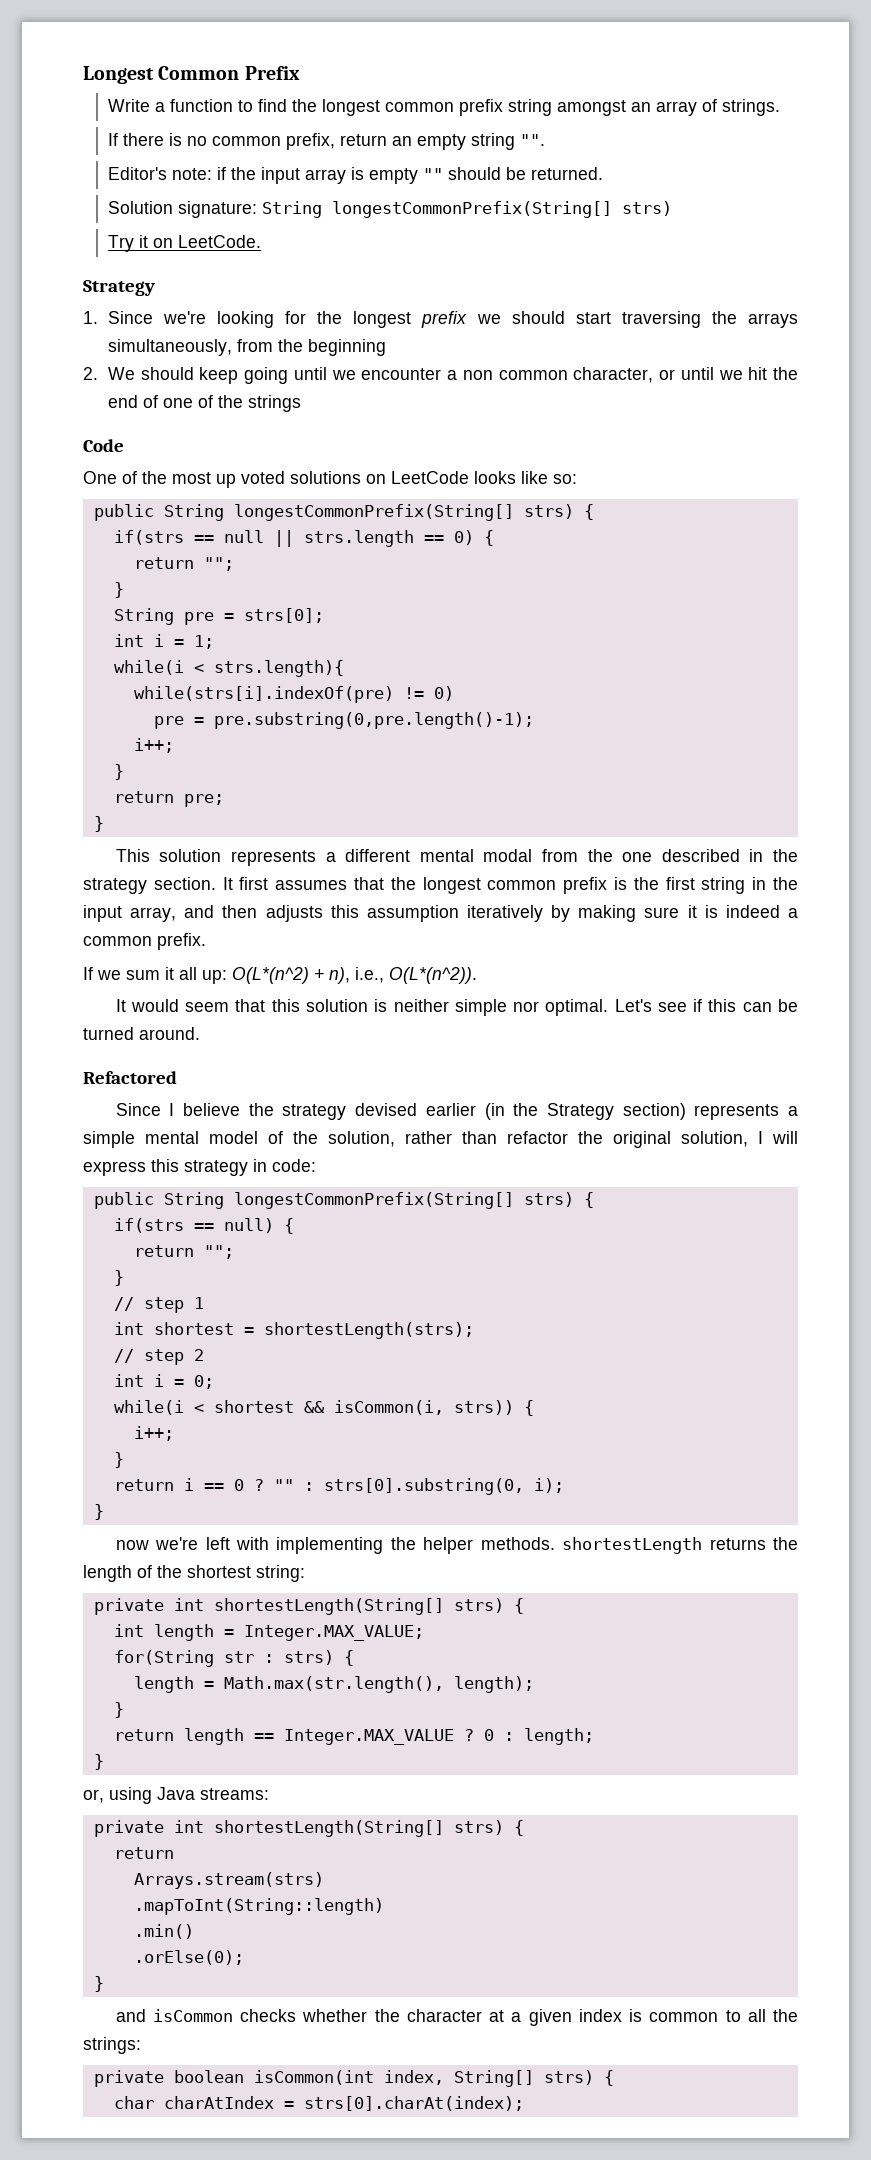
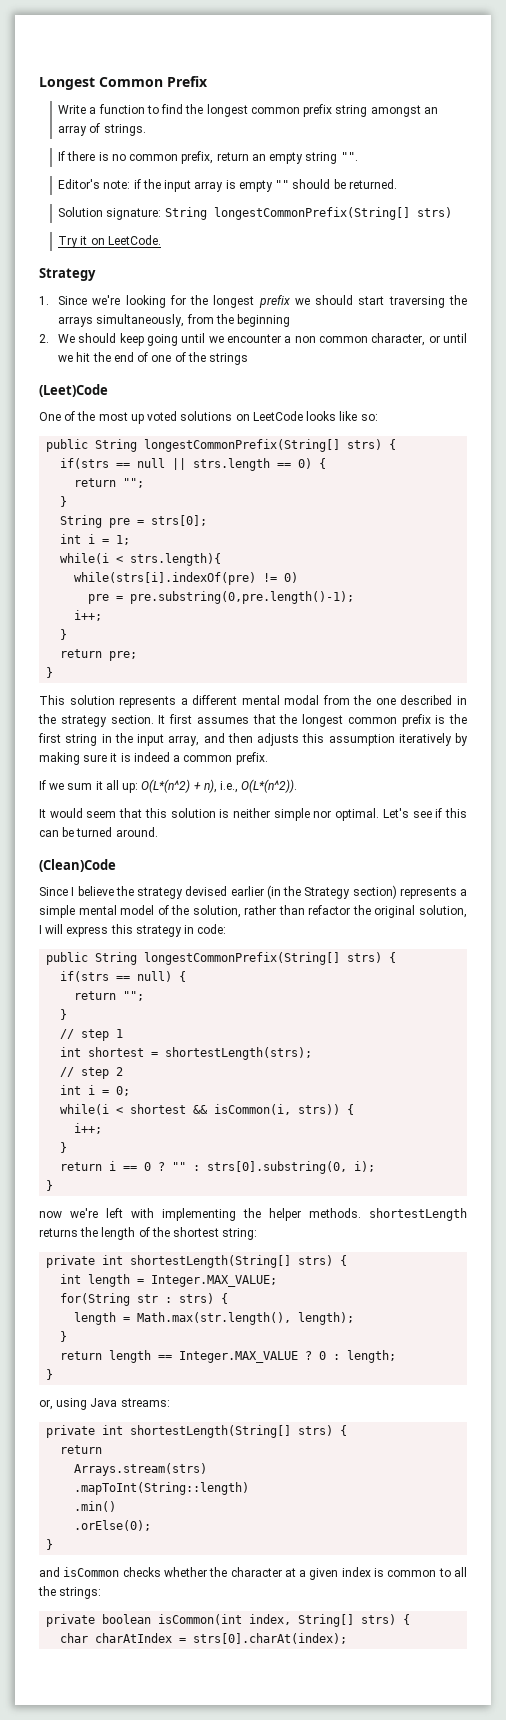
[83,439,124,452] Code -> [39,384,108,397] (Leet)Code
[83,1071,177,1084] Refactored -> [39,859,116,872] (Clean)Code

